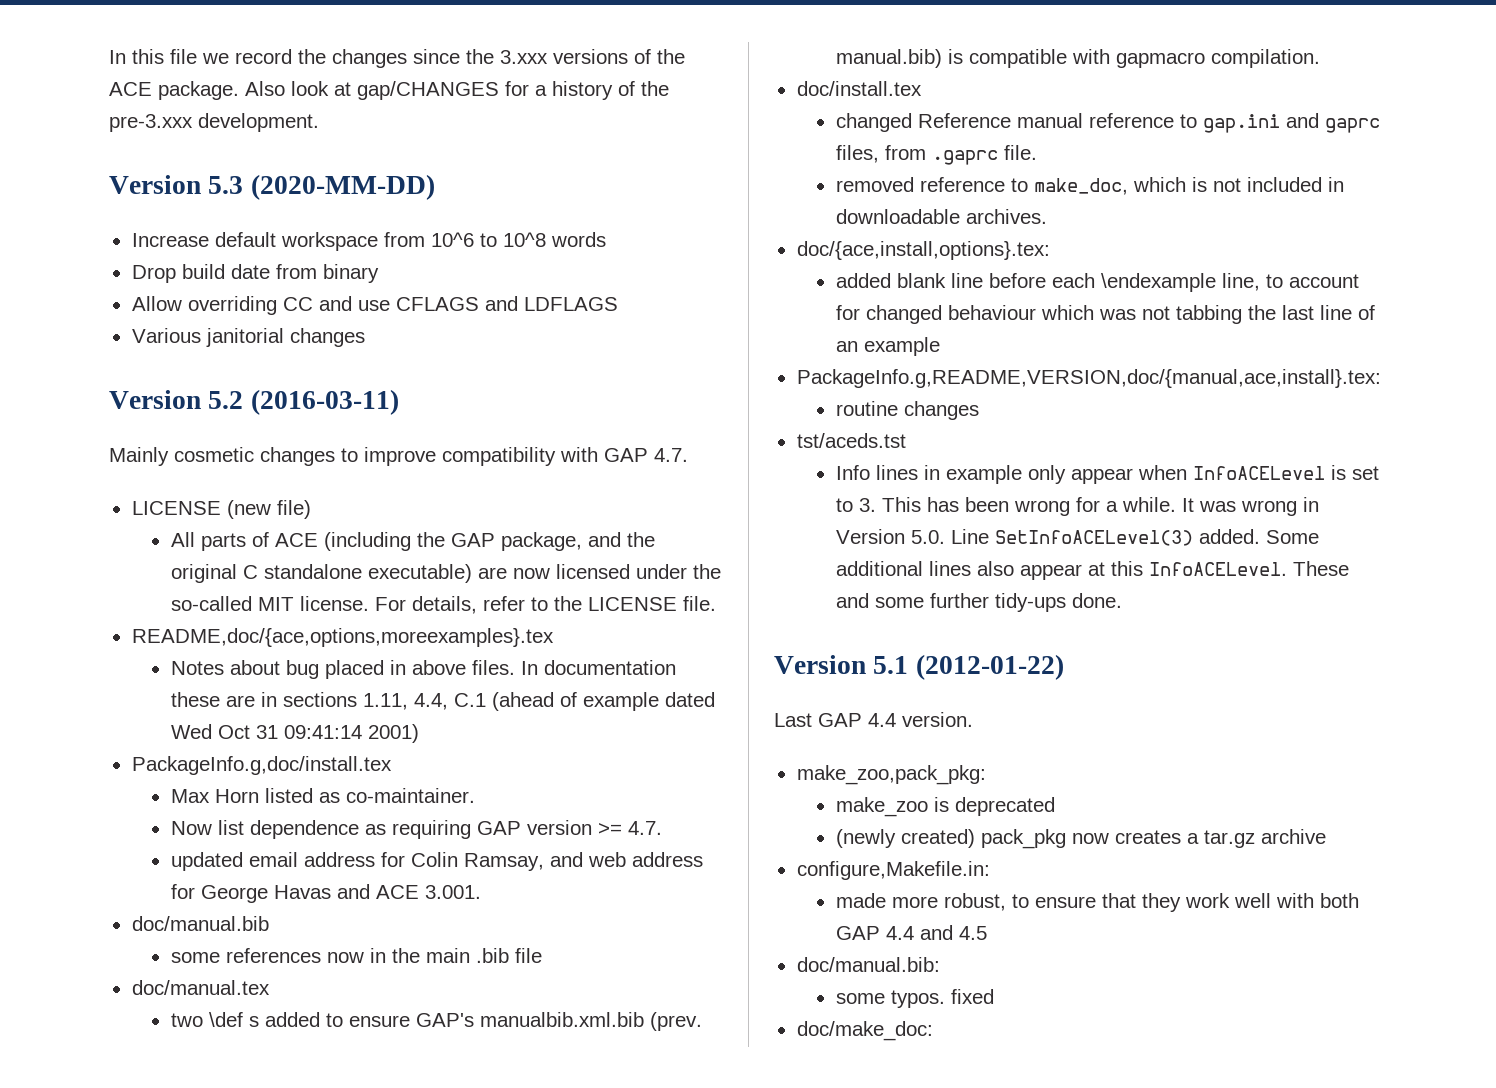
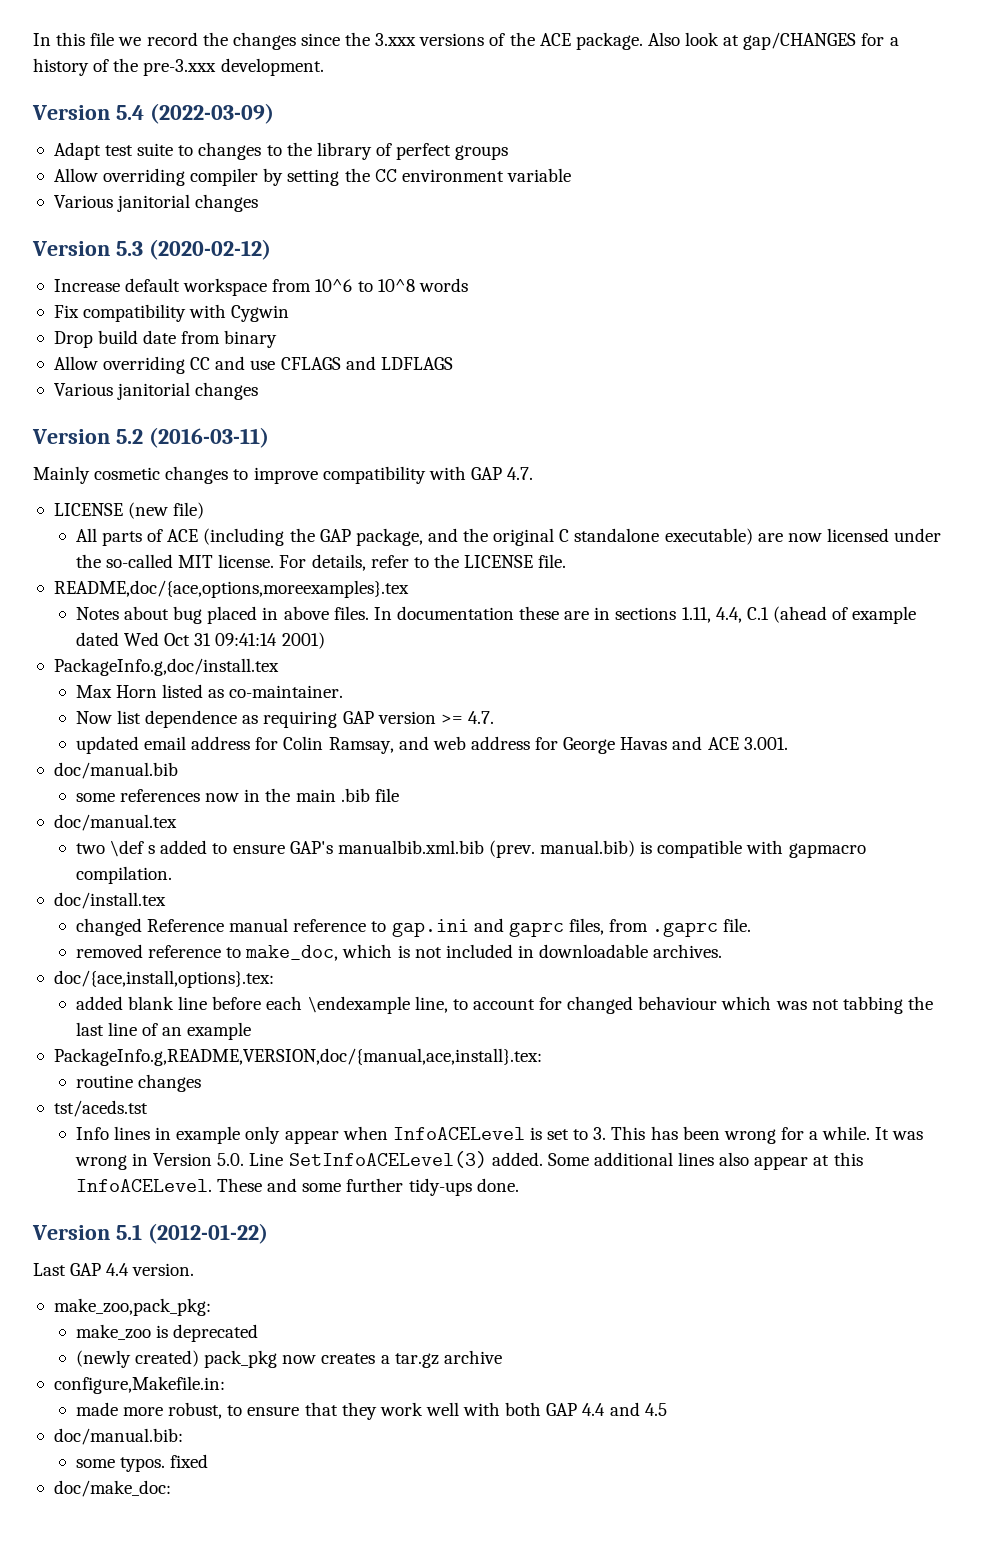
(319, 122) none -> [32,103,274,124] [53,142,509,160] [53,168,571,186] [53,194,259,212] // Version 5.4 (2022-03-09) // Adapt test suite to changes to the library of perfect groups // Allow overriding compiler by setting the CC environment variable // Various janitorial changes
[250,174,435,200] (2020-MM-DD) -> [148,239,271,260] (2020-02-12)
(606, 239) none -> [53,304,290,322] // Fix compatibility with Cygwin

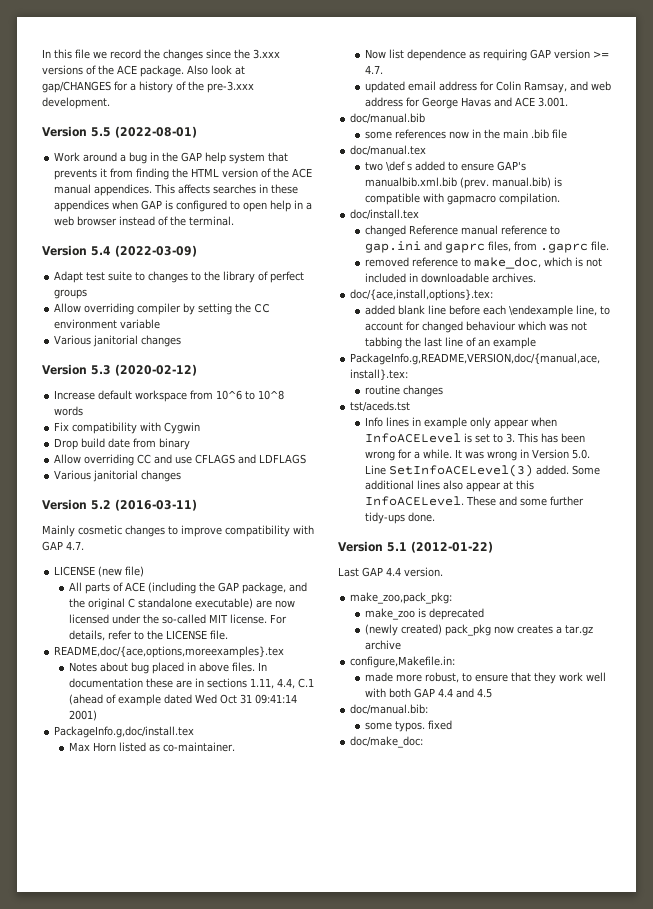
(324, 67) none -> [42,126,197,138] [54,152,289,164] [54,168,313,180] [54,184,299,196] [54,200,313,212] [54,216,235,226] // Version 5.5 (2022-08-01) // Work around a bug in the GAP help system that prevents it from finding the HTML version of the ACE manual appendices. This affects searches in these appendices when GAP is configured to open help in a web browser instead of the terminal.

